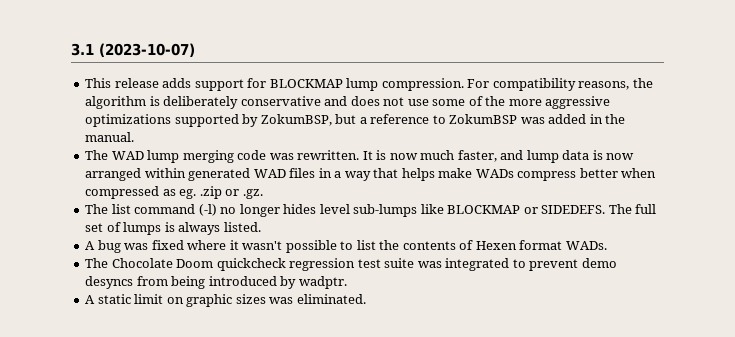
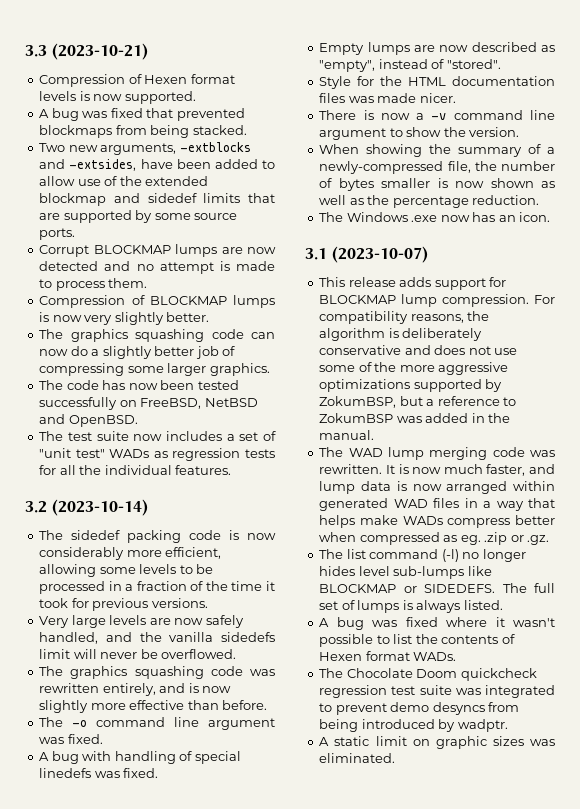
(71, 49) none -> [25,43,148,60] [39,74,235,87] [39,91,196,104] [39,108,245,121] [39,125,247,138] [39,142,251,155] [39,159,275,171] [39,176,209,186] [39,193,275,206] [39,210,238,223] [39,228,76,240] [39,244,276,257] [39,261,275,274] [39,278,148,291] [39,295,275,308] [39,312,210,325] [39,329,275,342] [39,346,236,359] [39,363,270,376] [39,380,239,390] [39,397,258,410] [39,414,138,427] [39,431,276,441] [39,448,275,461] [39,465,232,475] [25,499,148,516] [39,530,276,543] [39,547,222,560] [39,564,214,577] [39,581,275,594] [39,598,208,611] [39,615,244,628] [39,632,275,644] [39,649,237,659] [39,666,275,679] [39,683,232,696] [39,700,268,713] [39,717,275,730] [39,734,103,744] [39,751,241,764] [39,768,159,778] [319,42,555,55] [319,59,501,72] [319,76,555,89] [319,93,456,103] [319,110,555,120] [319,127,520,140] [319,144,555,157] [319,161,555,174] [319,178,555,191] [319,195,540,208] [319,212,551,222] 3.3 (2023-10-21) // Compression of Hexen format levels is now supported. // A bug was fixed that prevented blockmaps from being stacked. // Two new arguments, -extblocks and -extsides, have been added to allow use of the extended blockmap and sidedef limits that are supported by some source ports. // Corrupt BLOCKMAP lumps are now detected and no attempt is made to process them. // Compression of BLOCKMAP lumps is now very slightly better. // The graphics squashing code can now do a slightly better job of compressing some larger graphics. // The code has now been tested successfully on FreeBSD, NetBSD and OpenBSD. // The test suite now includes a set of "unit test" WADs as regression tests for all the individual features. // 3.2 (2023-10-14) // The sidedef packing code is now considerably more efficient, allowing some levels to be processed in a fraction of the time it took for previous versions. // Very large levels are now safely handled, and the vanilla sidedefs limit will never be overflowed. // The graphics squashing code was rewritten entirely, and is now slightly more effective than before. // The -o command line argument was fixed. // A bug with handling of special linedefs was fixed. // Empty lumps are now described as "empty", instead of "stored". // Style for the HTML documentation files was made nicer. // There is now a -v command line argument to show the version. // When showing the summary of a newly-compressed file, the number of bytes smaller is now shown as well as the percentage reduction. // The Windows .exe now has an icon. //

